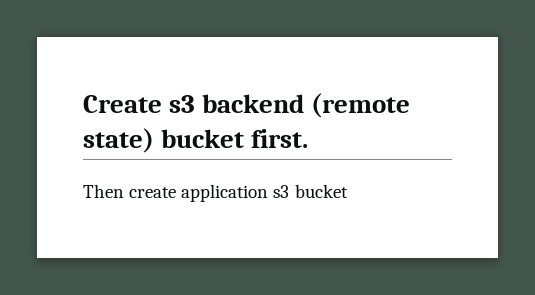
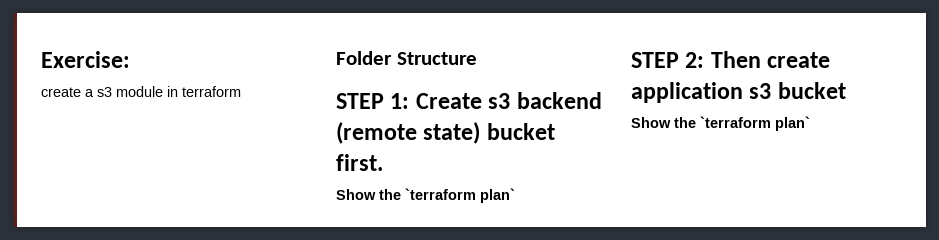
(83, 104) none -> [41,51,130,68] [41,86,241,97] [336,51,477,65] [336,93,410,109] Exercise: // create a s3 module in terraform // Folder Structure // STEP 1:
(309, 138) none -> [336,188,515,203] [631,52,705,68] Show the `terraform plan` // STEP 2:
(348, 191) none -> [631,116,810,131] // Show the `terraform plan`

